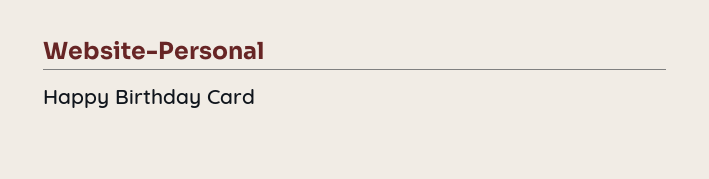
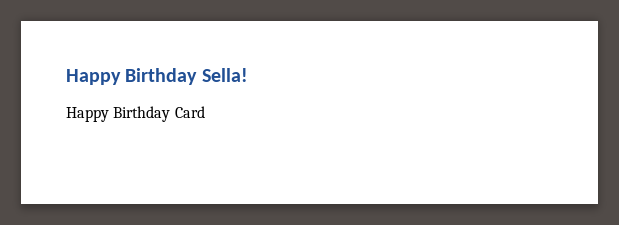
[43,40,264,60] Website-Personal -> [66,68,248,85] Happy Birthday Sella!

